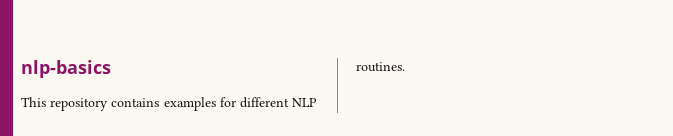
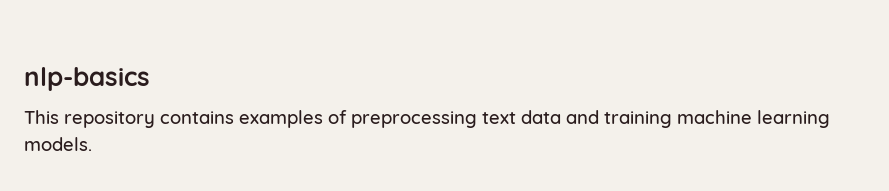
[219,97,317,108] [356,62,405,72] for different NLP routines. -> [328,110,830,128] [24,137,92,151] of preprocessing text data and training machine learning models.

